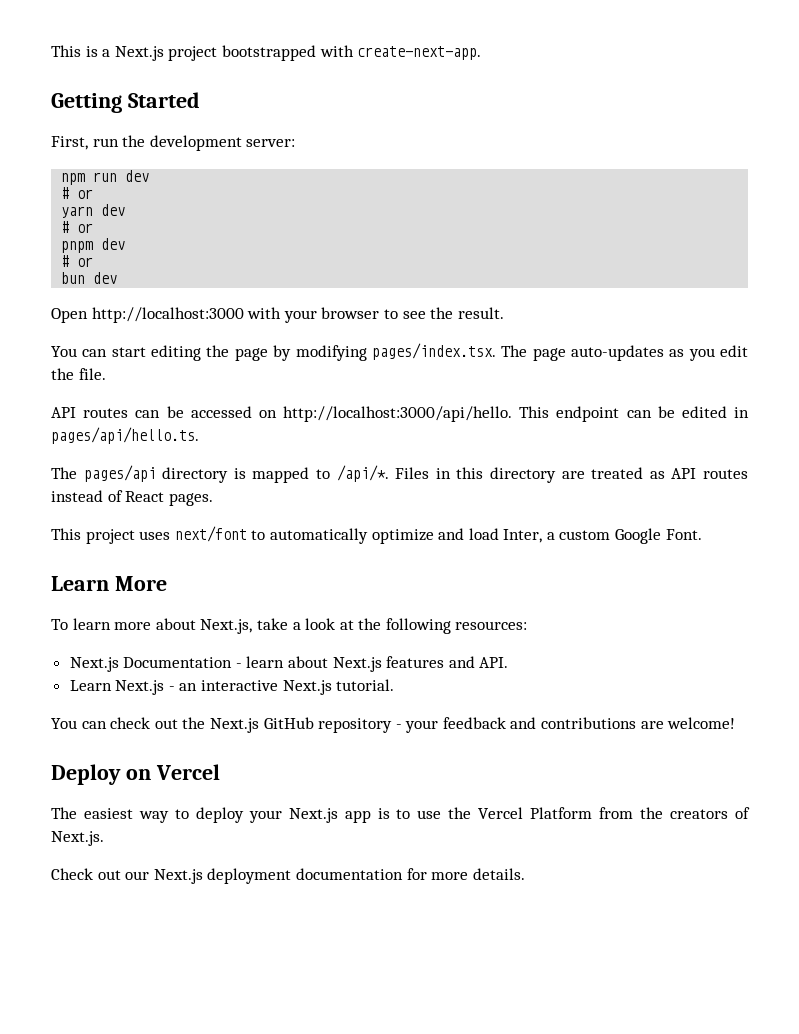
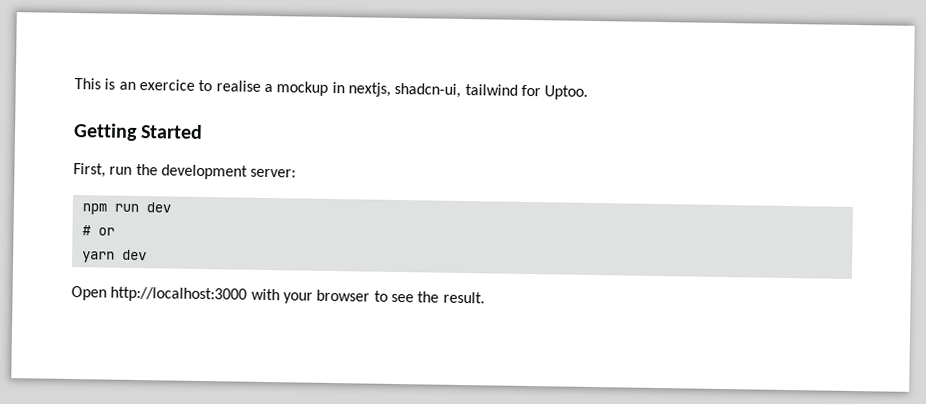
[102,45,482,61] a Next.js project bootstrapped with create-next-app. -> [118,79,589,100] an exercice to realise a mockup in nextjs, shadcn-ui, tailwind for Uptoo.
[61,221,94,233] [61,238,126,253] [61,255,94,267] [61,272,118,284] // # or // pnpm dev // # or // bun dev -> (147, 255) none
[51,343,748,361] [51,368,106,380] [51,406,749,422] [51,427,199,444] [51,465,749,483] [51,490,213,506] [51,526,702,544] [51,576,167,591] [51,618,528,634] [69,656,509,672] [69,679,395,695] [51,717,736,733] [51,764,220,785] [51,807,751,823] [51,831,104,846] [51,868,525,884] // You can start editing the page by modifying pages/index.tsx. The page auto-updates as you edit the file. // API routes can be accessed on http://localhost:3000/api/hello. This endpoint can be edited in pages/api/hello.ts. // The pages/api directory is mapped to /api/*. Files in this directory are treated as API routes instead of React pages. // This project uses next/font to automatically optimize and load Inter, a custom Google Font. // Learn More // To learn more about Next.js, take a look at the following resources: // Next.js Documentation - learn about Next.js features and API. // Learn Next.js - an interactive Next.js tutorial. // You can check out the Next.js GitHub repository - your feedback and contributions are welcome! // Deploy on Vercel // The easiest way to deploy your Next.js app is to use the Vercel Platform from the creators of Next.js. // Check out our Next.js deployment documentation for more details. -> (485, 297) none

